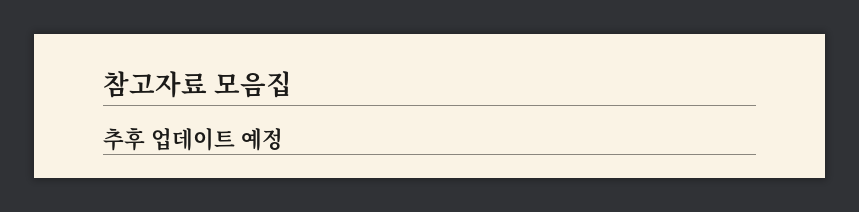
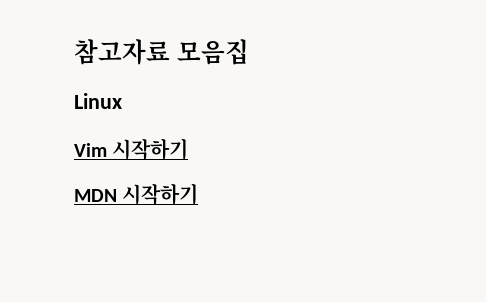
[103,127,283,151] 추후 업데이트 예정 -> [74,93,122,109] [74,138,189,160] [74,183,199,205] Linux // Vim 시작하기 // MDN 시작하기

